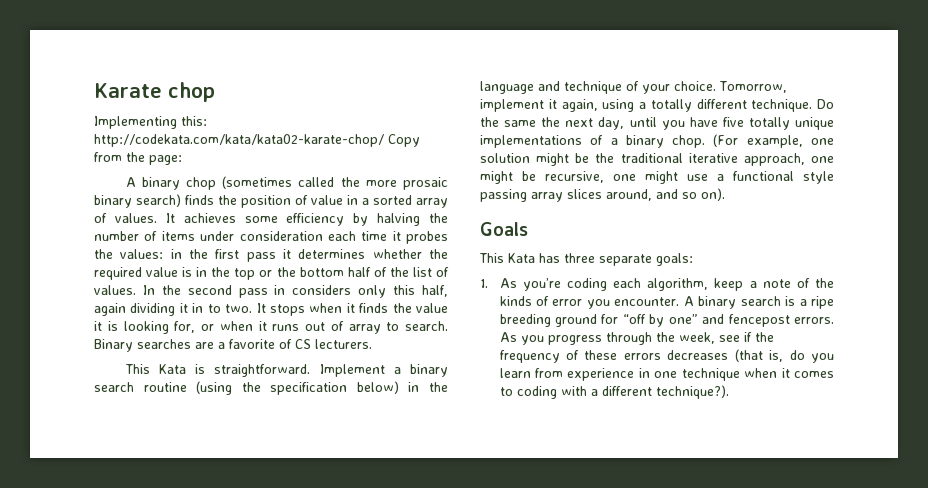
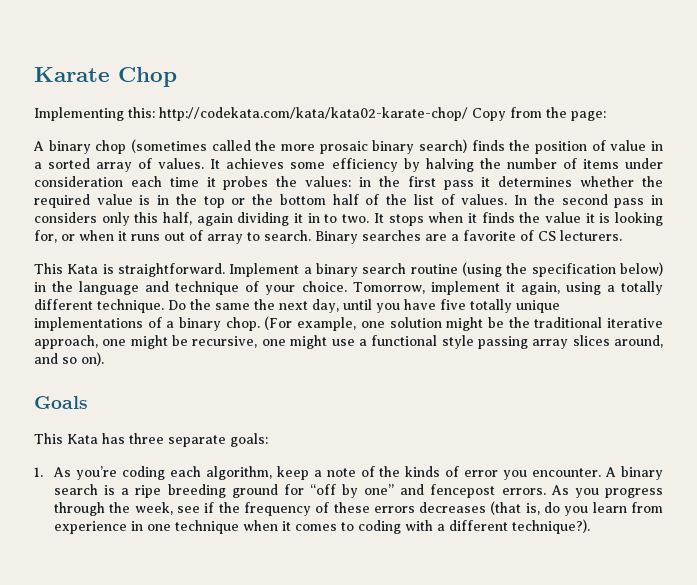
[168,82,215,102] chop -> [118,67,177,87] Chop

